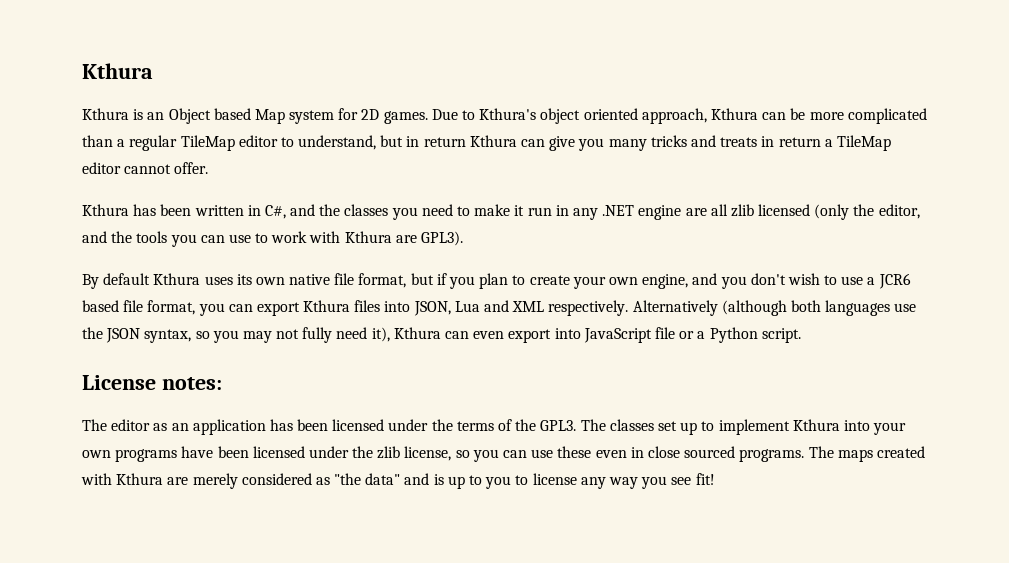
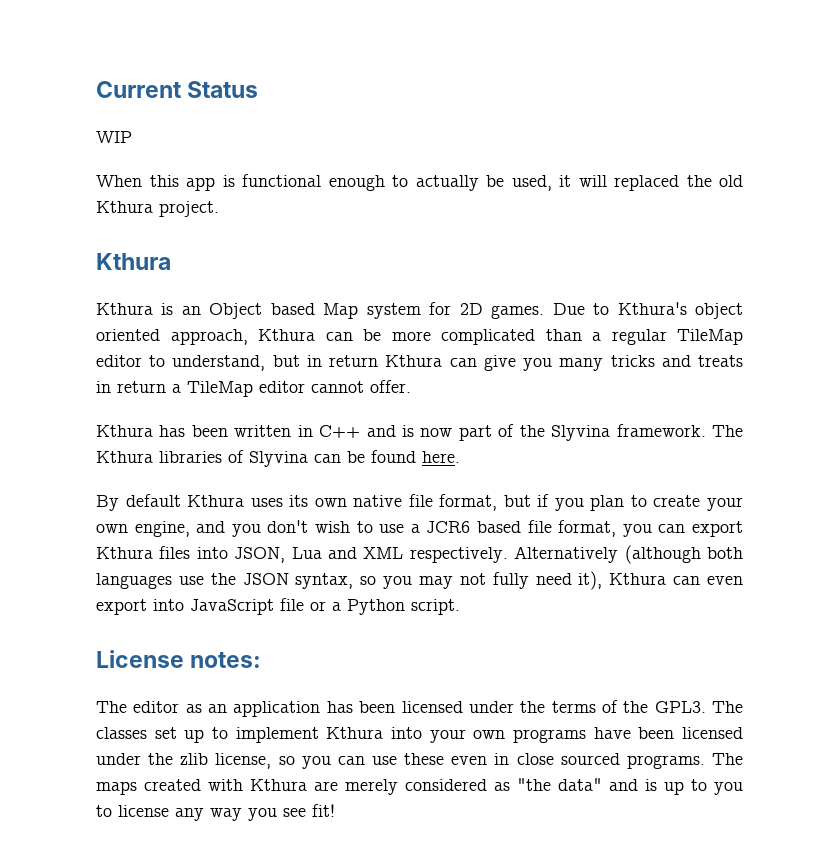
(82, 71) none -> [96,81,259,98] [96,131,132,143] [96,174,743,191] [96,201,219,217] Current Status // WIP // When this app is functional enough to actually be used, it will replaced the old Kthura project. //
[264,204,920,220] [82,231,464,247] C#, and the classes you need to make it run in any .NET engine are all zlib licensed (only the editor, and the tools you can use to work with Kthura are GPL3). -> [319,424,744,441] [96,450,460,467] C++ and is now part of the Slyvina framework. The Kthura libraries of Slyvina can be found here.

